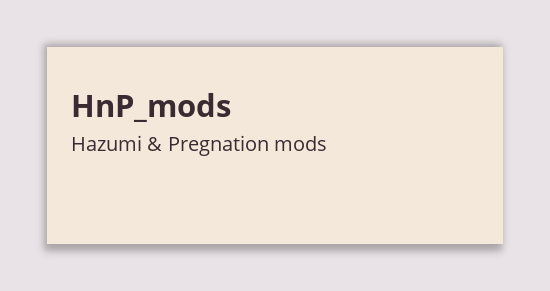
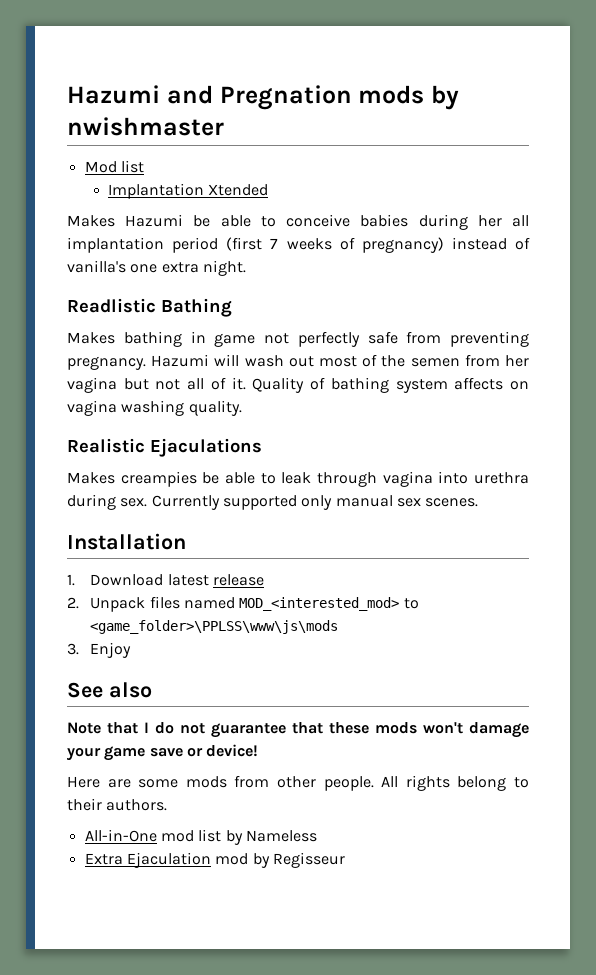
[71,93,231,122] [71,135,327,156] HnP_mods // Hazumi & Pregnation mods -> [67,85,459,110] [67,117,224,136] [84,160,144,173] [108,183,269,199] [67,214,529,230] [67,237,530,253] [67,260,246,276] [67,298,232,317] [67,331,529,347] [67,354,529,370] [67,377,529,393] [67,400,242,416] [67,438,262,457] [67,471,529,487] [67,494,479,510] [67,533,186,550] [67,574,265,586] [67,596,419,612] [90,620,339,634] [67,642,132,658] [67,682,152,698] [67,722,529,738] [67,744,259,761] [67,775,530,791] [67,798,168,811] [84,829,317,845] [84,852,345,868] Hazumi and Pregnation mods by nwishmaster // Mod list // Implantation Xtended // Makes Hazumi be able to conceive babies during her all implantation period (first 7 weeks of pregnancy) instead of vanilla's one extra night. // Readlistic Bathing // Makes bathing in game not perfectly safe from preventing pregnancy. Hazumi will wash out most of the semen from her vagina but not all of it. Quality of bathing system affects on vagina washing quality. // Realistic Ejaculations // Makes creampies be able to leak through vagina into urethra during sex. Currently supported only manual sex scenes. // Installation // 1. Download latest release // 2. Unpack files named MOD_<interested_mod> to <game_folder>\PPLSS\www\js\mods // 3. Enjoy // See also // Note that I do not guarantee that these mods won't damage your game save or device! // Here are some mods from other people. All rights belong to their authors. // All-in-One mod list by Nameless // Extra Ejaculation mod by Regisseur

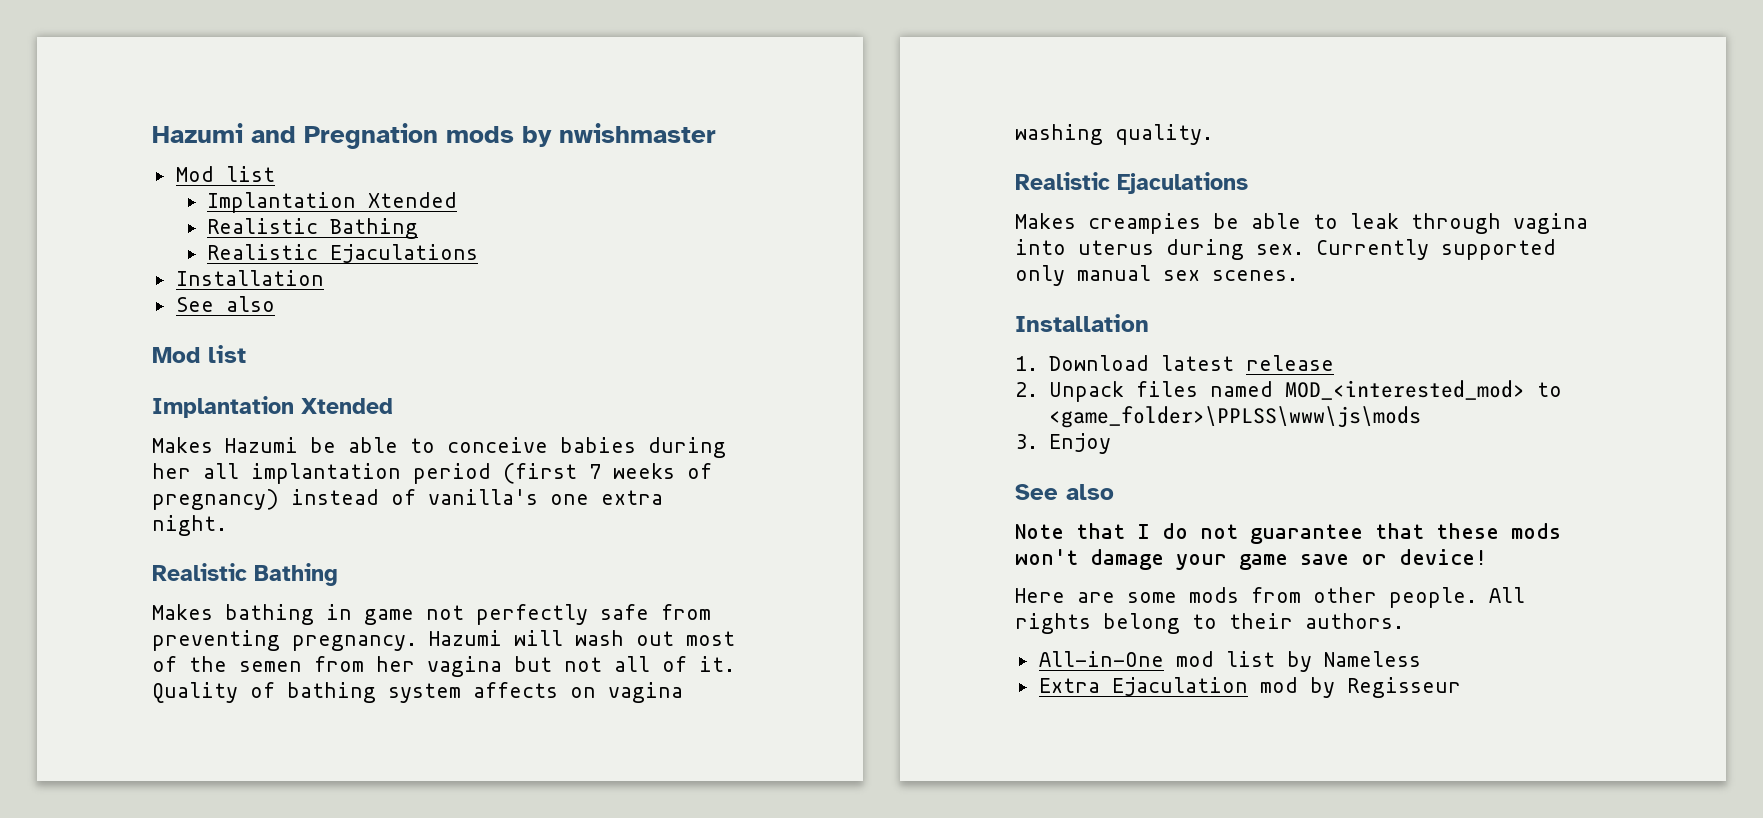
(269, 190) none -> [206,218,418,239] [206,244,478,263] [175,270,324,286] [175,296,275,312] [152,345,246,363] [152,396,393,418] // Realistic Bathing // Realistic Ejaculations // Installation // See also // Mod list // Implantation Xtended
[67,298,156,313] Readlistic -> [152,563,247,581] Realistic
[474,472,529,484] urethra -> [1078,240,1154,255] uterus

